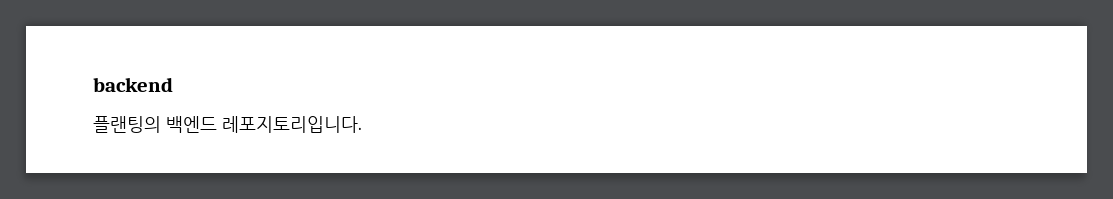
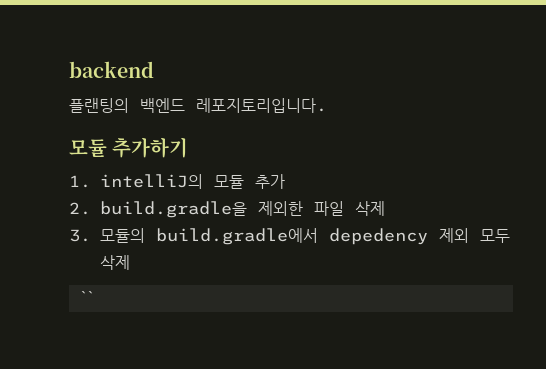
(362, 124) none -> [69,137,189,158] [69,174,285,189] [69,201,385,218] [69,228,510,245] [99,255,130,270] [78,291,93,303] // 모듈 추가하기 // 1. intelliJ의 모듈 추가 // 2. build.gradle을 제외한 파일 삭제 // 3. 모듈의 build.gradle에서 depedency 제외 모두 삭제 // ``

